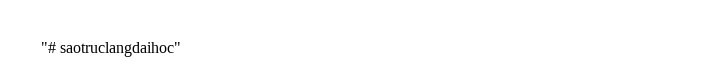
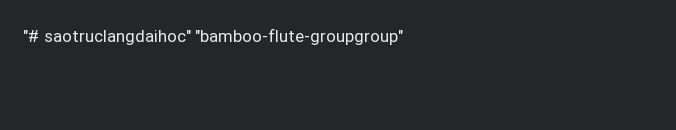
(182, 49) none -> [195,28,404,45] "bamboo-flute-groupgroup"

